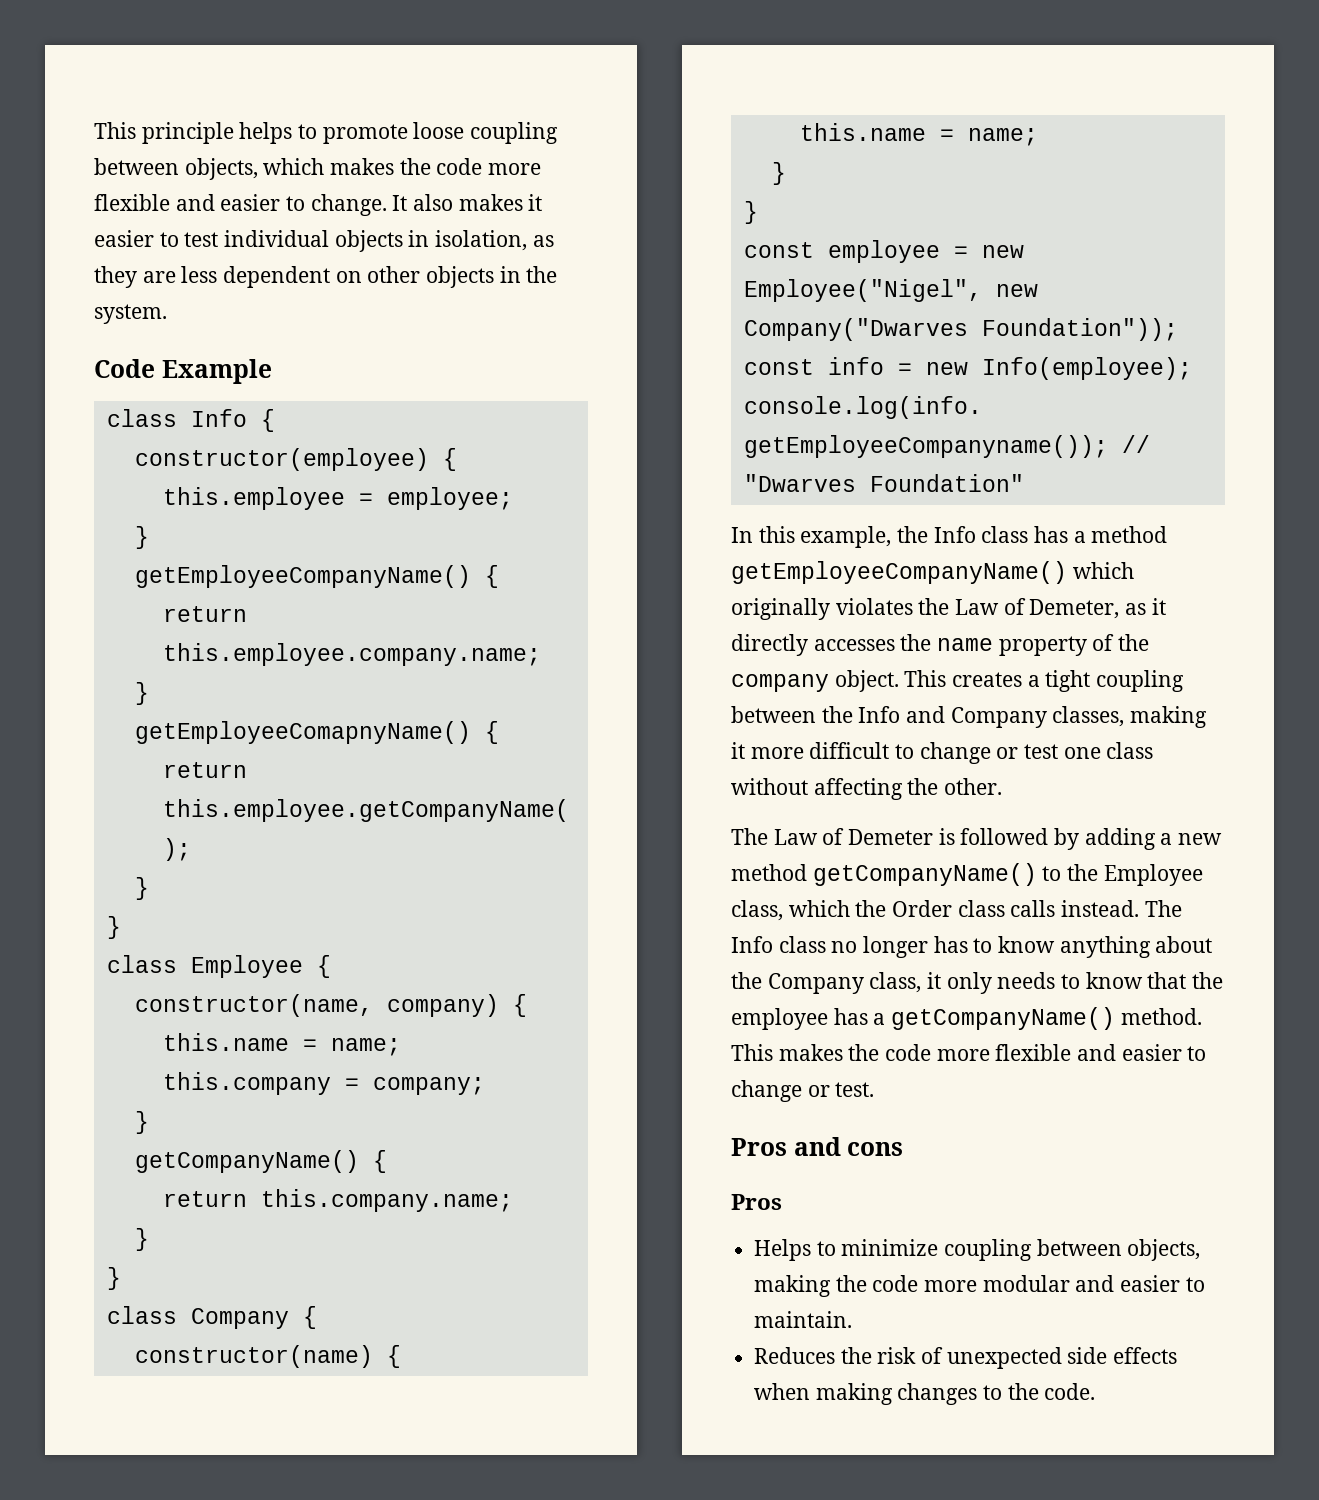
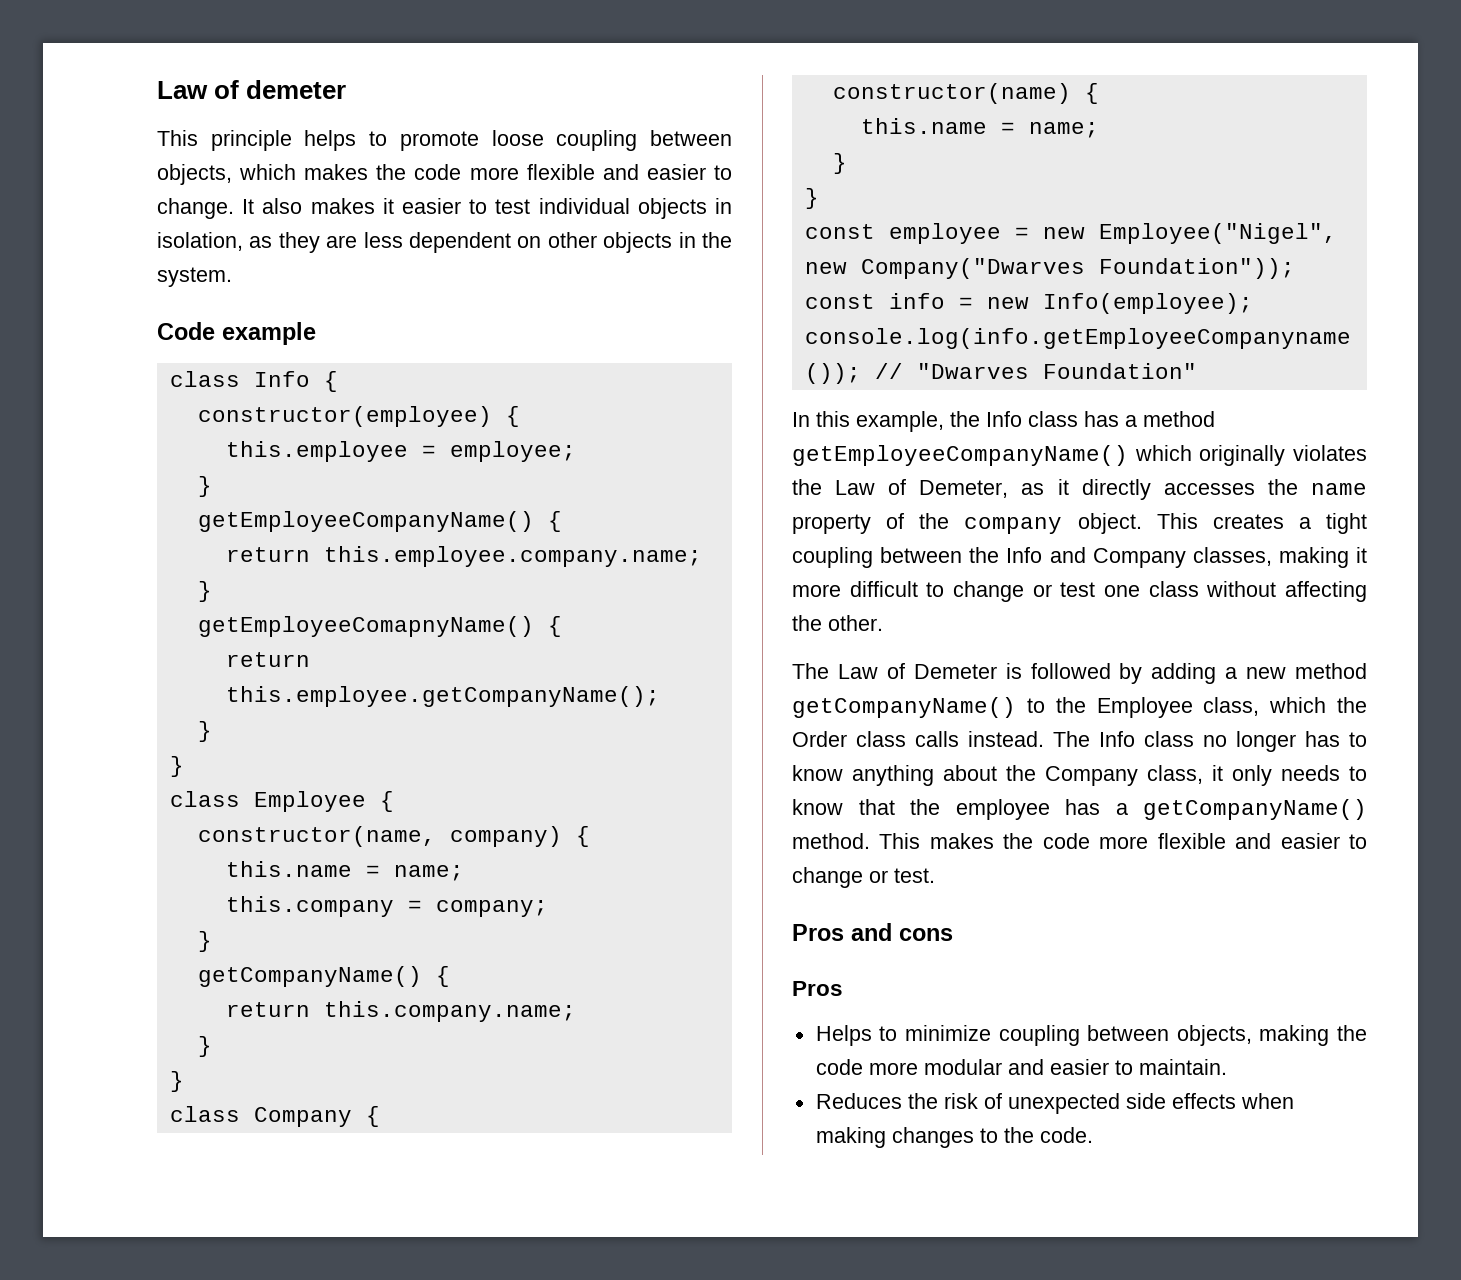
(94, 130) none -> [157,80,347,99] Law of demeter //
[161,359,272,384] Example -> [222,322,316,345] example

